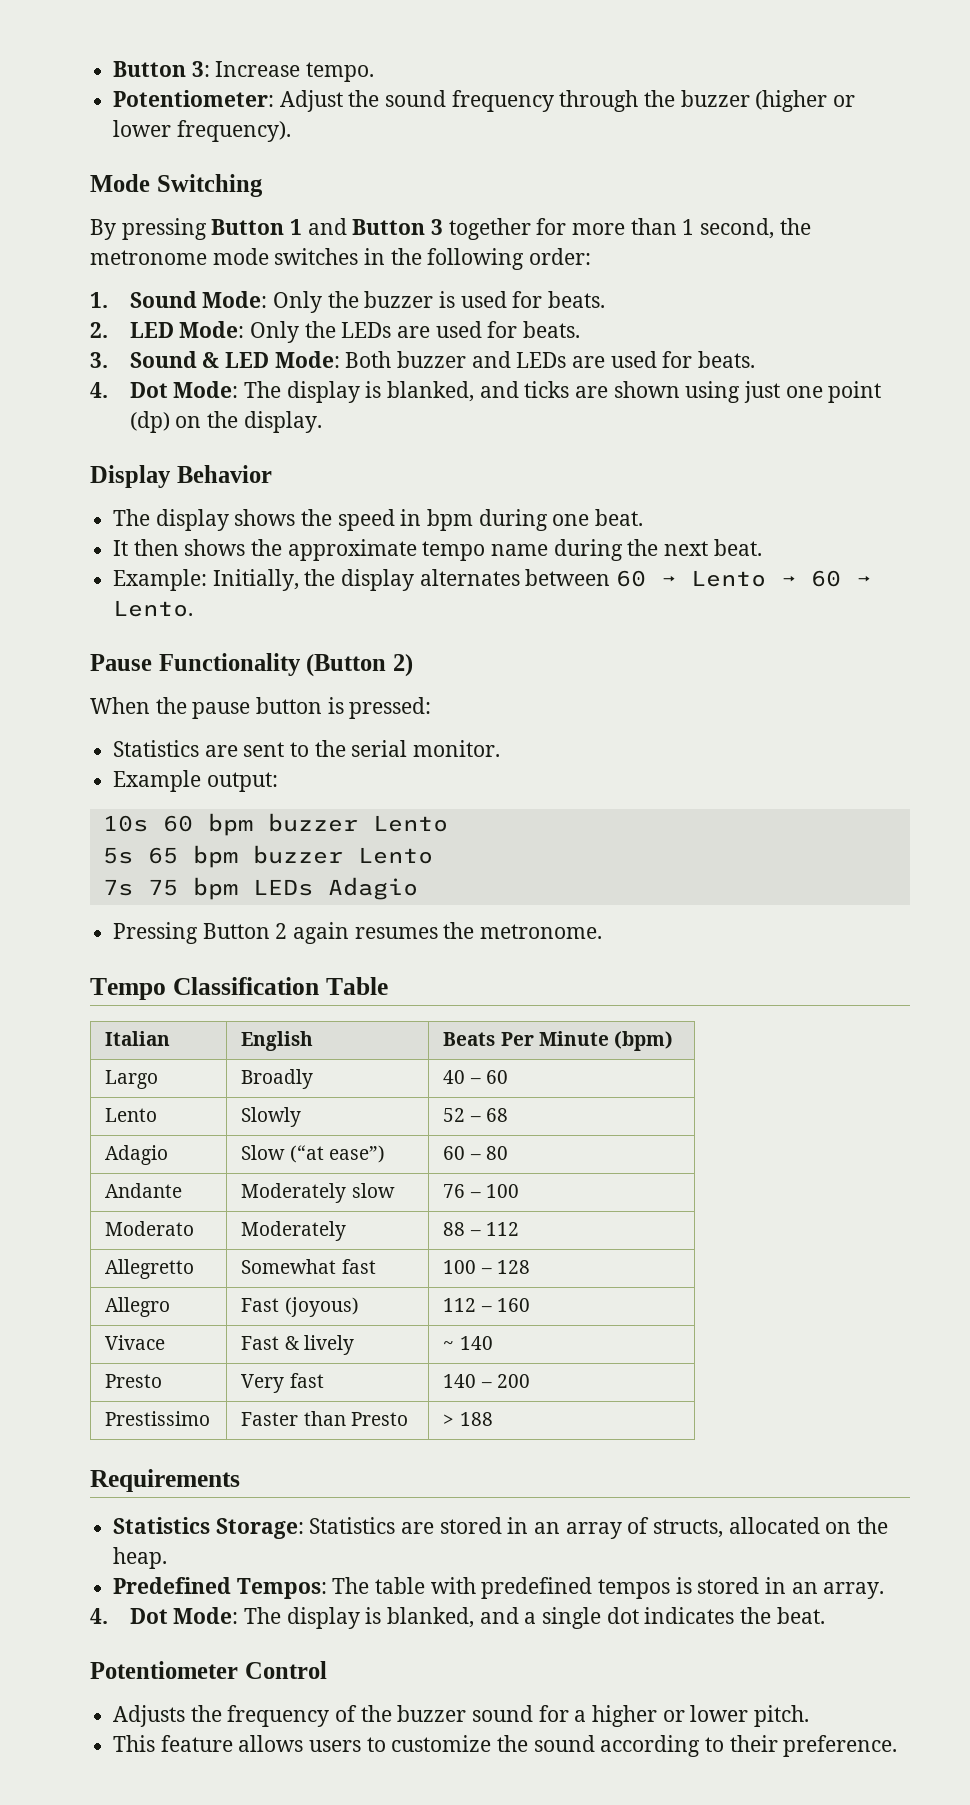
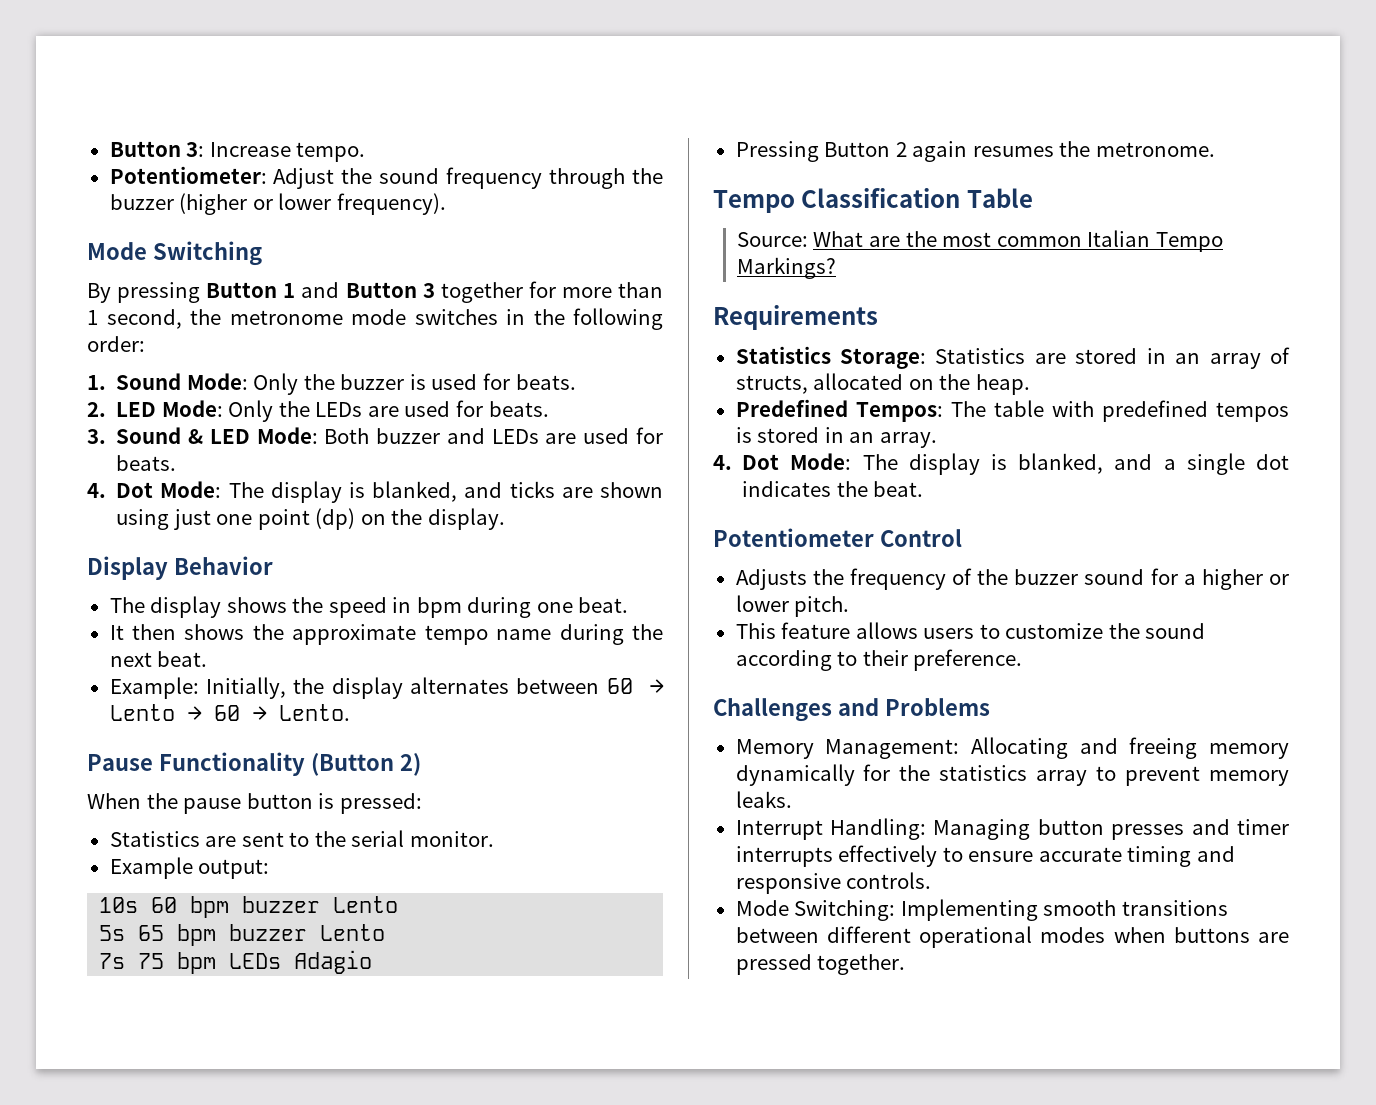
[105,1031,171,1046] [241,1031,314,1051] [443,1031,673,1051] [105,1070,159,1089] [241,1069,314,1089] [443,1070,508,1084] [105,1108,158,1122] [241,1107,302,1127] [443,1108,508,1122] [105,1145,169,1165] [241,1145,385,1163] [443,1146,508,1160] [105,1183,183,1198] [241,1183,395,1203] [443,1184,519,1198] [105,1221,195,1236] [241,1221,347,1241] [443,1222,519,1236] [105,1259,195,1279] [241,1259,376,1274] [443,1260,530,1274] [105,1297,171,1317] [241,1297,359,1317] [443,1298,530,1312] [105,1335,166,1350] [241,1335,354,1355] [443,1336,493,1350] [105,1374,163,1388] [241,1373,324,1393] [443,1374,530,1388] [105,1411,211,1426] [241,1411,408,1426] [443,1412,493,1426] // Italian | English | Beats Per Minute (bpm) // Largo | Broadly | 40 – 60 // Lento | Slowly | 52 – 68 // Adagio | Slow (“at ease”) | 60 – 80 // Andante | Moderately slow | 76 – 100 // Moderato | Moderately | 88 – 112 // Allegretto | Somewhat fast | 100 – 128 // Allegro | Fast (joyous) | 112 – 160 // Vivace | Fast & lively | ~ 140 // Presto | Very fast | 140 – 200 // Prestissimo | Faster than Presto | > 188 -> [736,230,1223,252] [736,257,836,279] // Source: What are the most common Italian Tempo Markings?
(898, 1746) none -> [713,698,990,722] [735,737,1289,759] [735,764,1289,786] [735,791,792,808] [735,818,1289,840] [735,845,1235,867] [735,872,932,894] [735,899,1228,921] [735,926,1289,948] [735,954,906,975] // Challenges and Problems // Memory Management: Allocating and freeing memory dynamically for the statistics array to prevent memory leaks. // Interrupt Handling: Managing button presses and timer interrupts effectively to ensure accurate timing and responsive controls. // Mode Switching: Implementing smooth transitions between different operational modes when buttons are pressed together.

